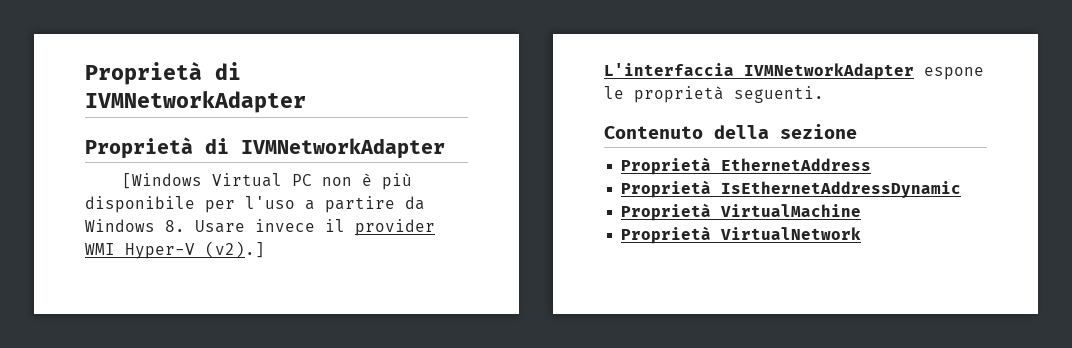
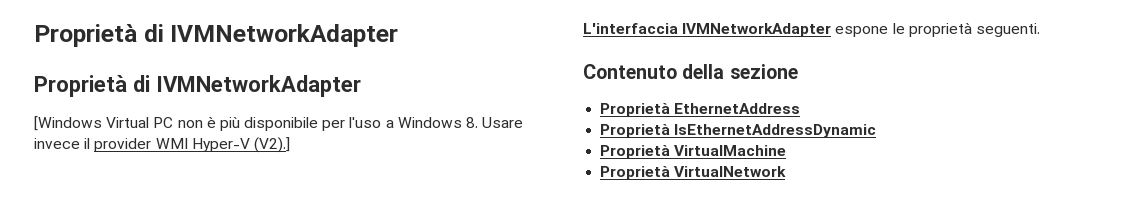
[325,196,425,213] partire da -> (394, 124) none
[205,241,265,258] (v2).] -> [253,137,290,153] (V2).]

